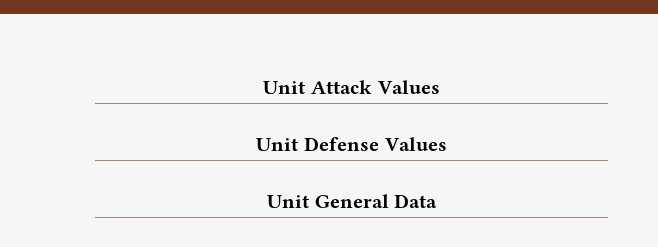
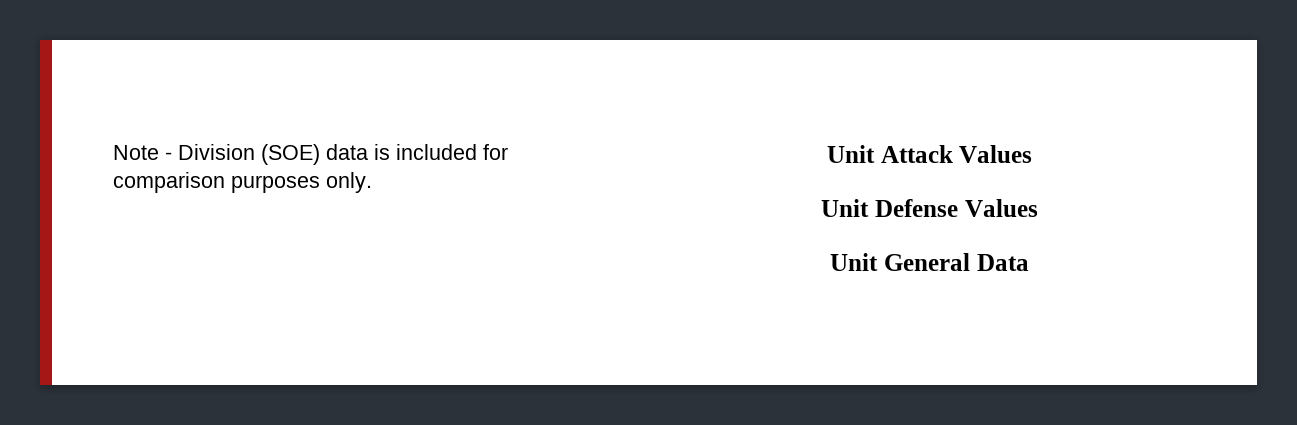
(263, 87) none -> [113,144,508,165] [113,172,372,193] Note - Division (SOE) data is included for comparison purposes only. //

